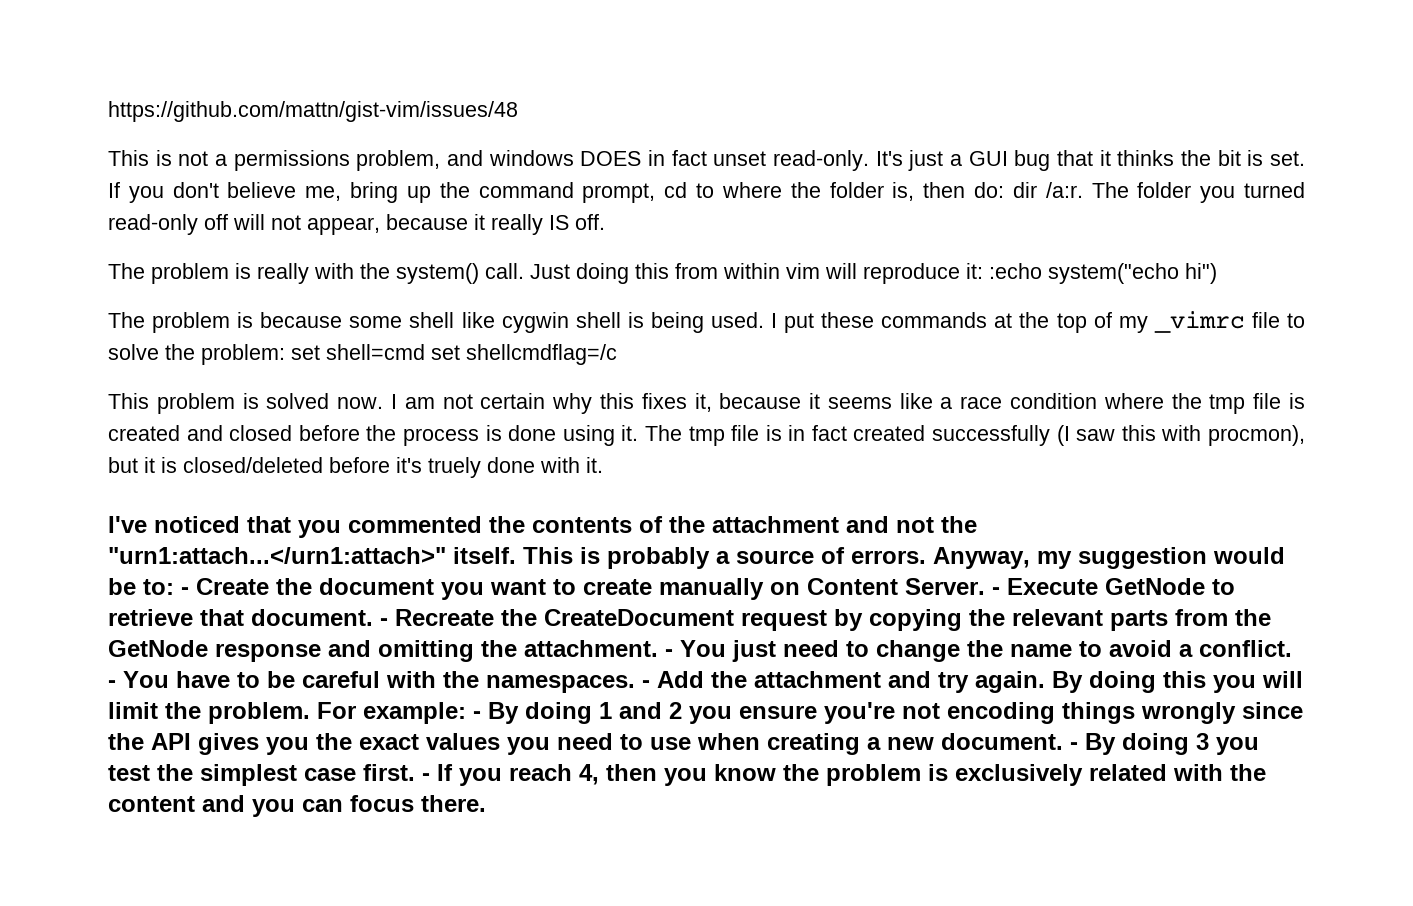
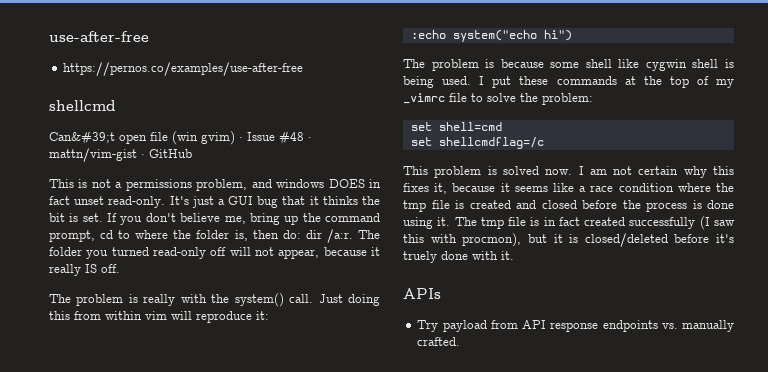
[108,101,518,122] https://github.com/mattn/gist-vim/issues/48 -> [49,31,149,42] [63,62,304,76] [49,100,116,111] [49,131,312,145] [49,148,192,162] use-after-free // https://pernos.co/examples/use-after-free // shellcmd // Can&#39;t open file (win gvim) · Issue #48 · mattn/vim-gist · GitHub
(983, 271) none -> (269, 315) //
(285, 354) none -> (593, 99) //
(425, 352) none -> (502, 126) //
[108,516,977,538] [108,547,1285,569] [108,578,1235,600] [108,609,1271,631] [108,640,1292,662] [108,671,1303,693] [108,702,1303,724] [108,733,1259,755] [108,764,1266,786] [108,795,486,817] I've noticed that you commented the contents of the attachment and not the "urn1:attach...</urn1:attach>" itself. This is probably a source of errors. Anyway, my suggestion would be to: - Create the document you want to create manually on Content Server. - Execute GetNode to retrieve that document. - Recreate the CreateDocument request by copying the relevant parts from the GetNode response and omitting the attachment. - You just need to change the name to avoid a conflict. - You have to be careful with the namespaces. - Add the attachment and try again. By doing this you will limit the problem. For example: - By doing 1 and 2 you ensure you're not encoding things wrongly since the API gives you the exact values you need to use when creating a new document. - By doing 3 you test the simplest case first. - If you reach 4, then you know the problem is exclusively related with the content and you can focus there. -> [403,288,441,299] [417,320,734,332] [417,337,461,346] APIs // Try payload from API response endpoints vs. manually crafted.

